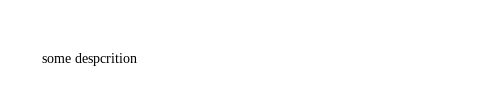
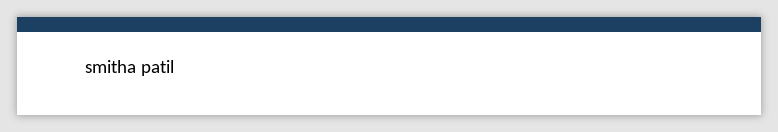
[42,53,137,66] some despcrition -> [85,60,174,76] smitha patil

